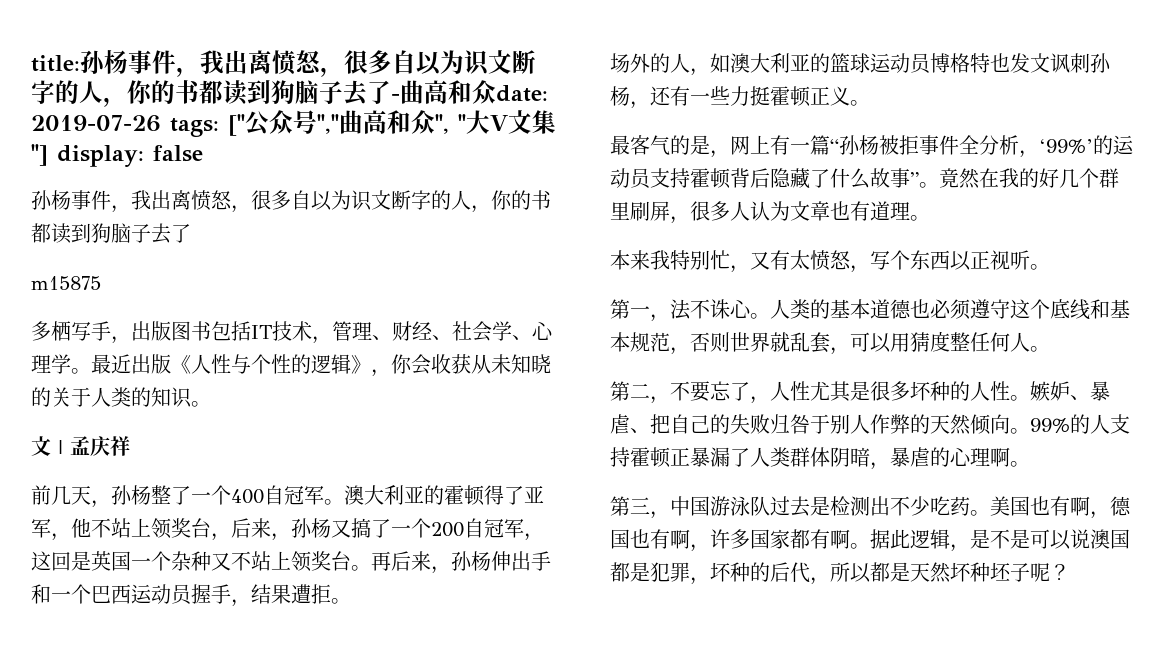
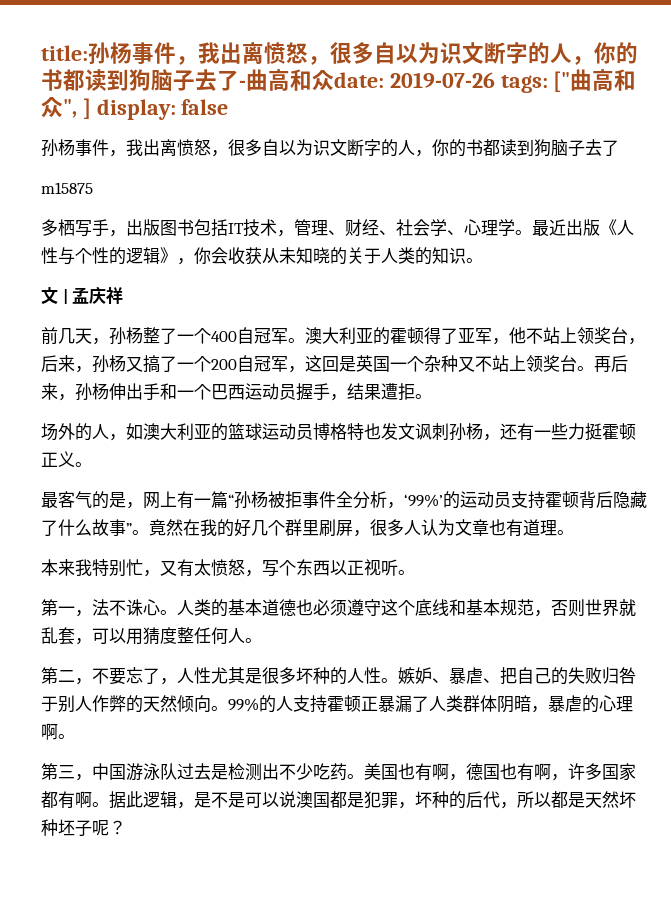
[245,110,339,136] 公众号"," -> (571, 81) none
[458,110,556,134] [31,144,48,166] "大V文集"] -> [82,98,91,119] ]

